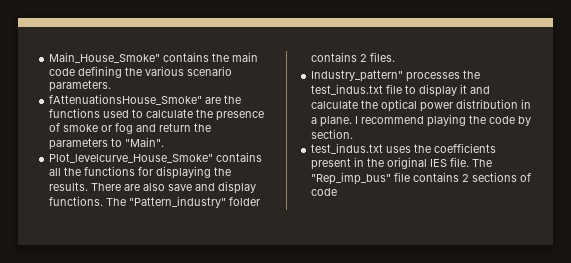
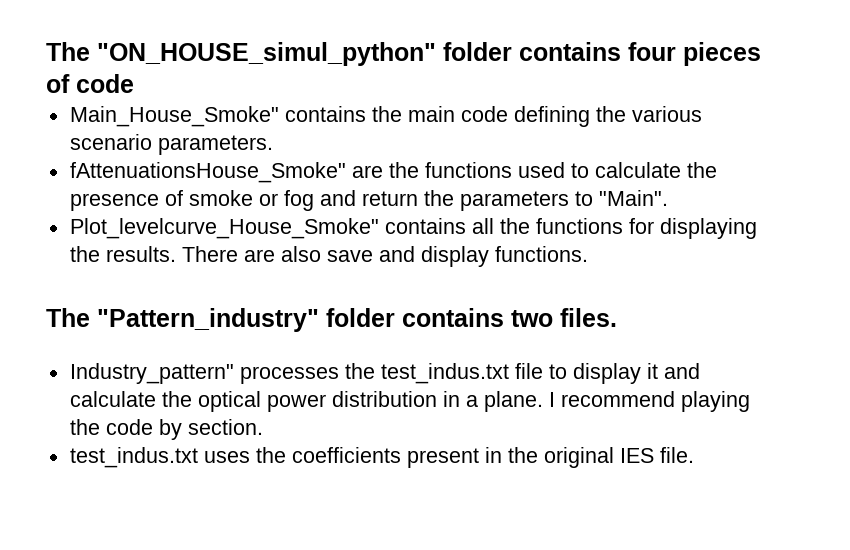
(49, 57) none -> [46,42,761,66] [46,74,134,93] The "ON_HOUSE_simul_python" folder contains four pieces of code //
(104, 201) none -> (588, 254) //
[360,54,368,62] 2 -> [511,310,553,327] two
[472,159,493,167] [311,172,532,185] [311,188,338,196] The "Rep_imp_bus" file contains 2 sections of code -> (694, 455) none

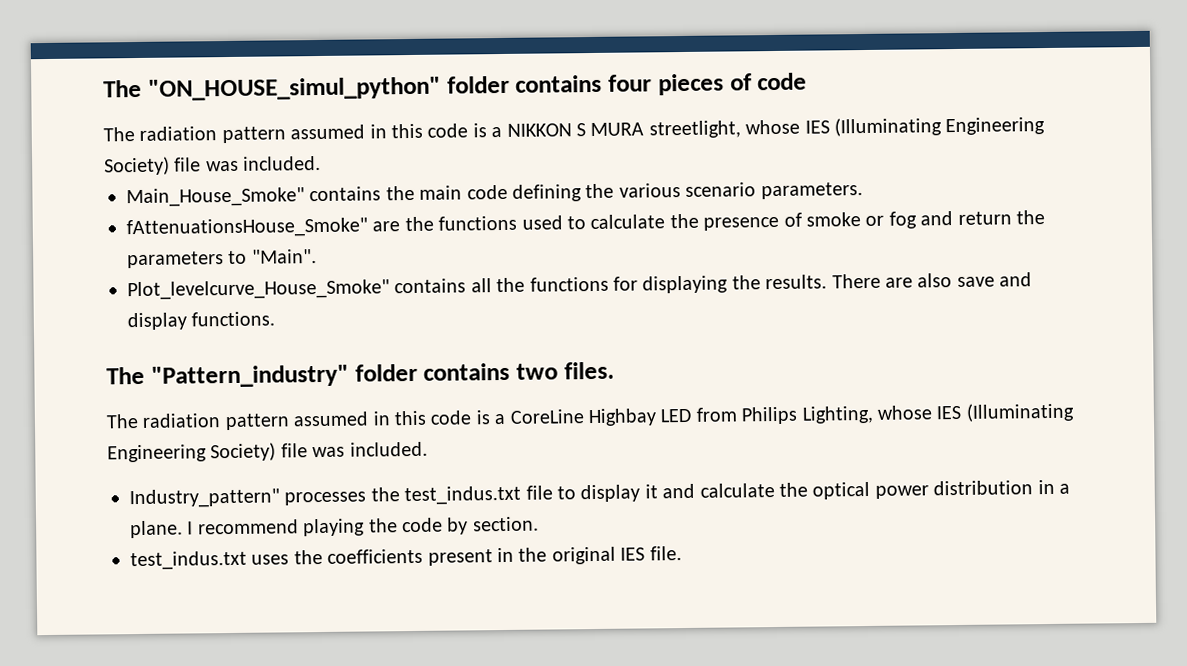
(134, 83) none -> [103,117,1046,144] [104,155,322,176] // The radiation pattern assumed in this code is a NIKKON S MURA streetlight, whose IES (Illuminating Engineering Society) file was included.
(617, 317) none -> [106,402,1074,431] [107,441,428,463] // The radiation pattern assumed in this code is a CoreLine Highbay LED from Philips Lighting, whose IES (Illuminating Engineering Society) file was included.

